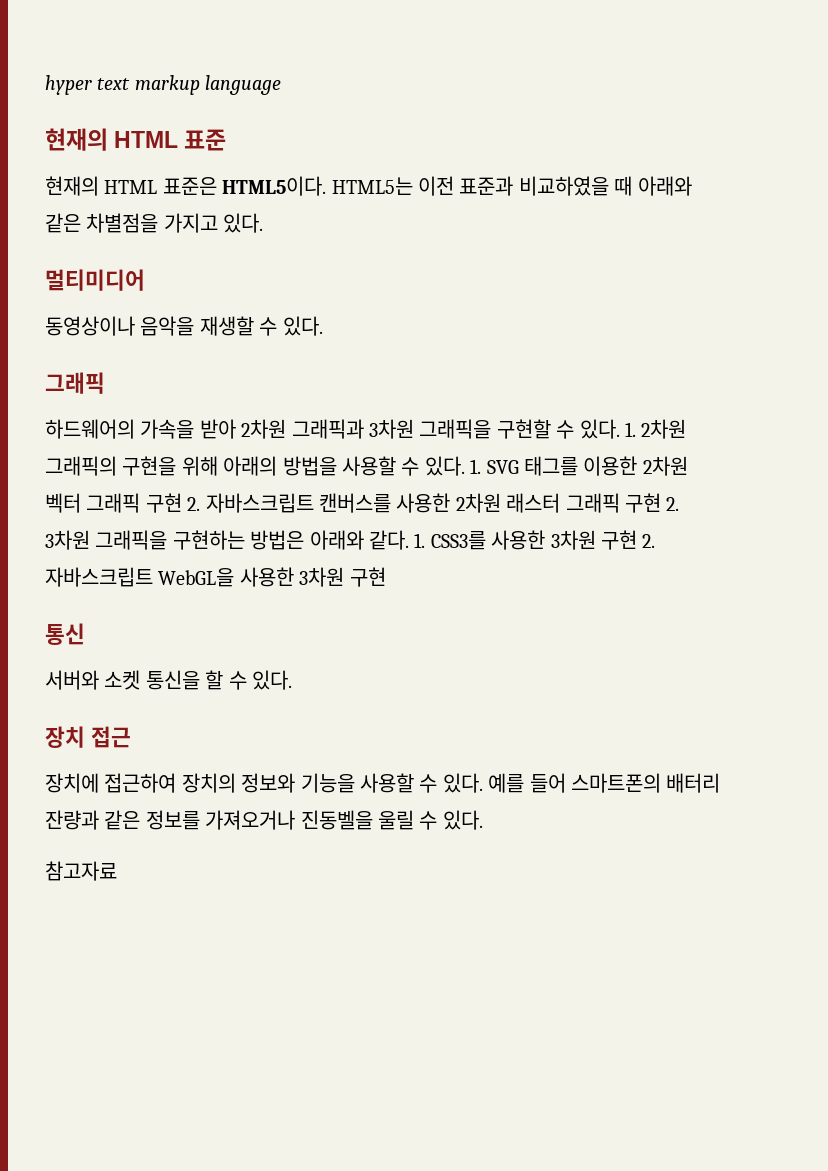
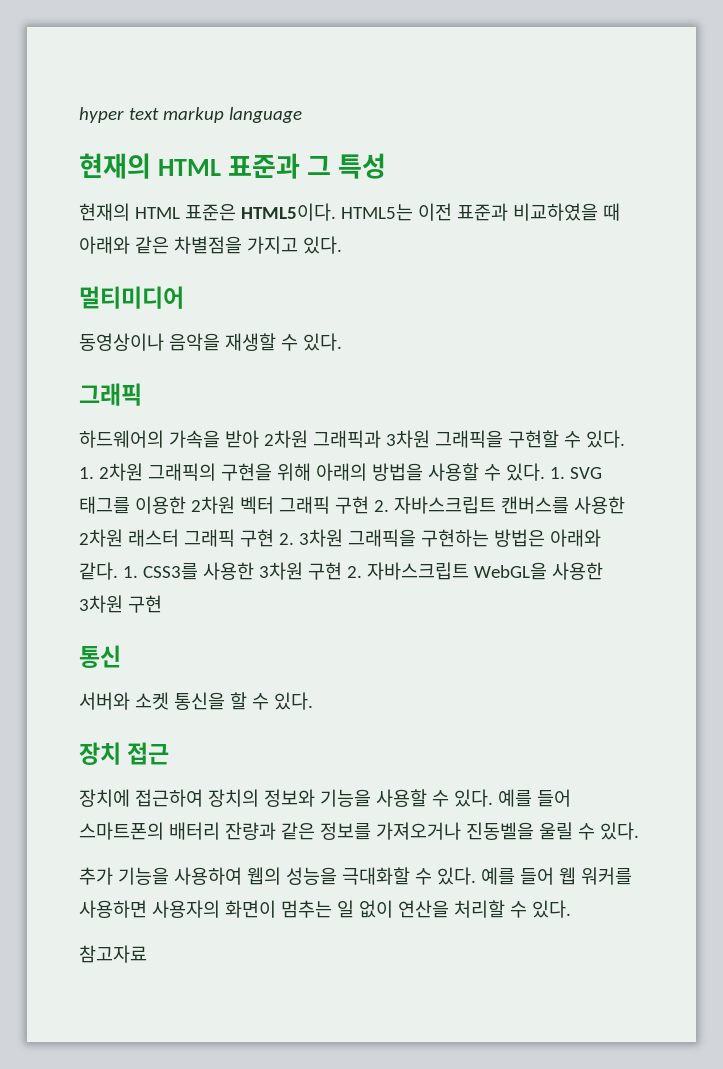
[184,129,227,151] 표준 -> [228,153,387,179] 표준과 그 특성
(483, 820) none -> [79,867,632,885] [79,900,571,918] // 추가 기능을 사용하여 웹의 성능을 극대화할 수 있다. 예를 들어 웹 워커를 사용하면 사용자의 화면이 멈추는 일 없이 연산을 처리할 수 있다.

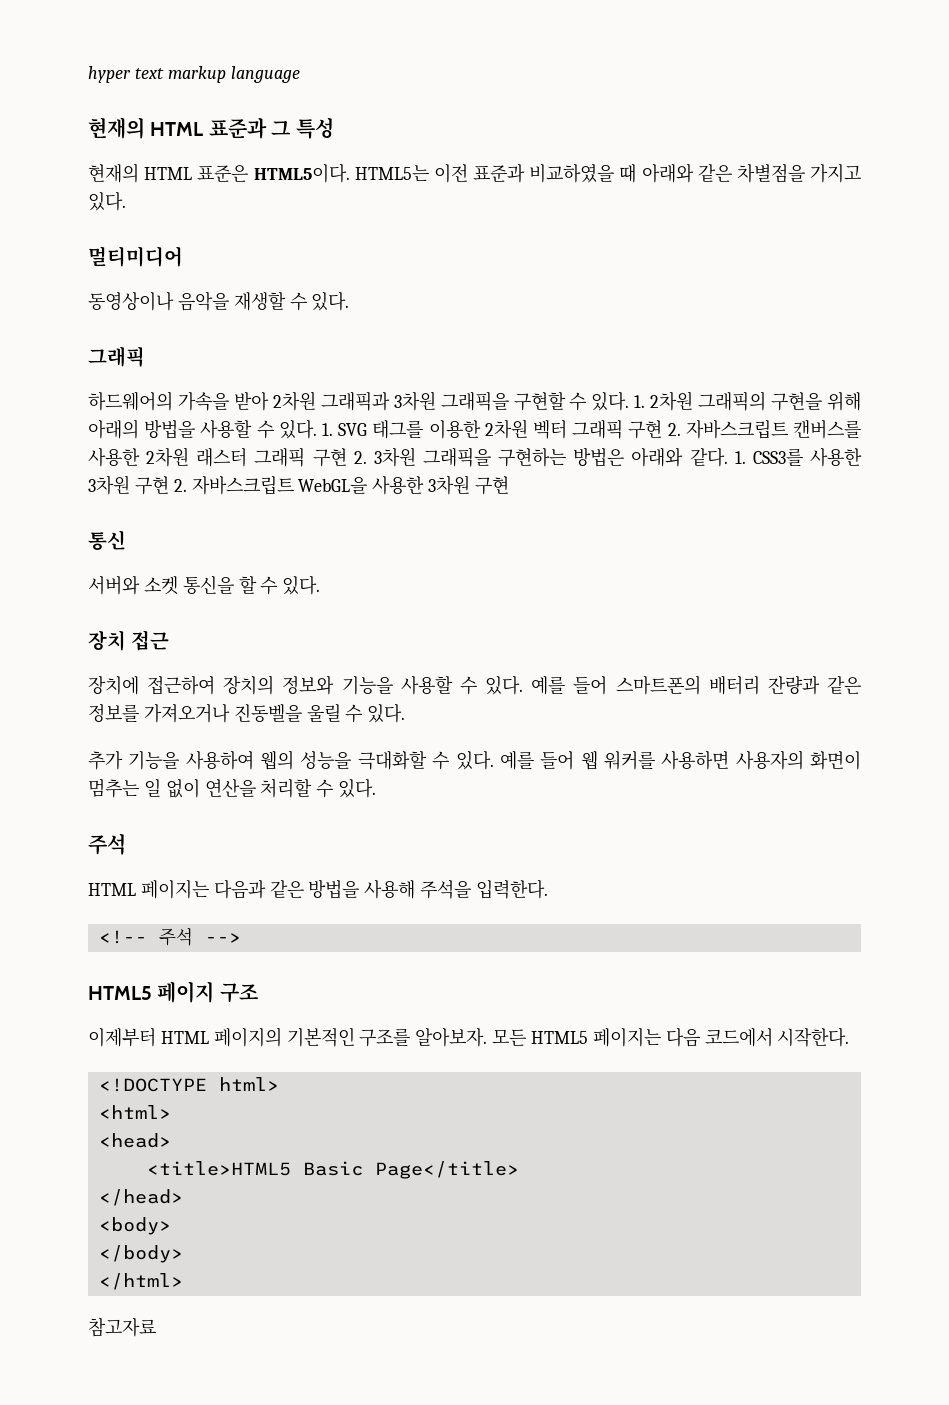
(571, 909) none -> [88,833,126,855] [88,879,549,899] [98,928,241,946] [88,981,258,1003] [88,1027,850,1047] [98,1077,279,1092] [98,1105,171,1119] [98,1133,171,1148] [146,1161,519,1179] [98,1189,183,1206] [98,1217,171,1235] [98,1245,183,1263] [98,1273,183,1290] // 주석 // HTML 페이지는 다음과 같은 방법을 사용해 주석을 입력한다. // <!-- 주석 --> // HTML5 페이지 구조 // 이제부터 HTML 페이지의 기본적인 구조를 알아보자. 모든 HTML5 페이지는 다음 코드에서 시작한다. // <!DOCTYPE html> // <html> // <head> // <title>HTML5 Basic Page</title> // </head> // <body> // </body> // </html>

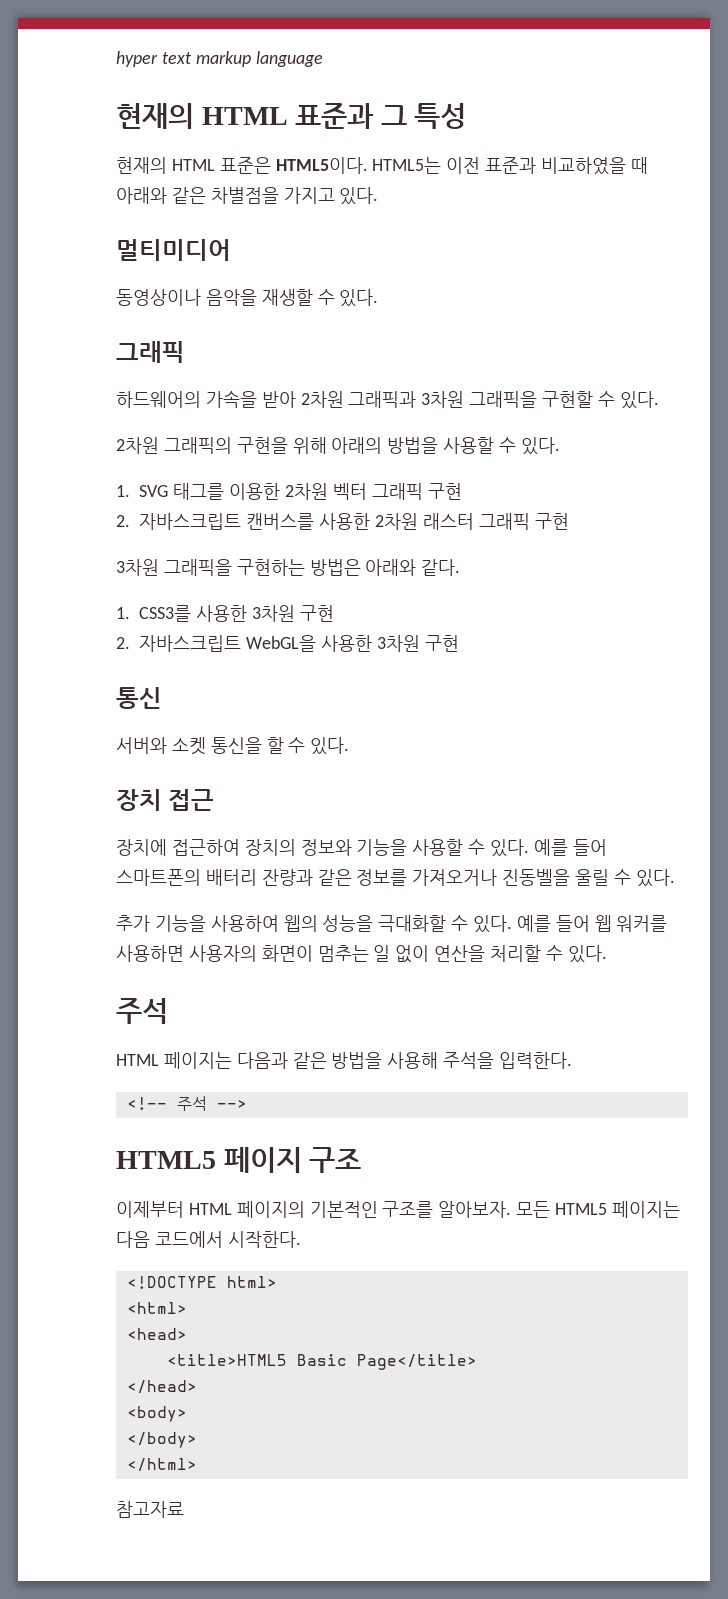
[634,395,646,408] 1. -> (659, 400) //
(317, 429) none -> (560, 446) //
(663, 429) none -> (462, 491) //
[353,451,367,464] 2. -> (569, 521) //
(728, 457) none -> (461, 567) //
(169, 485) none -> (335, 613) //

